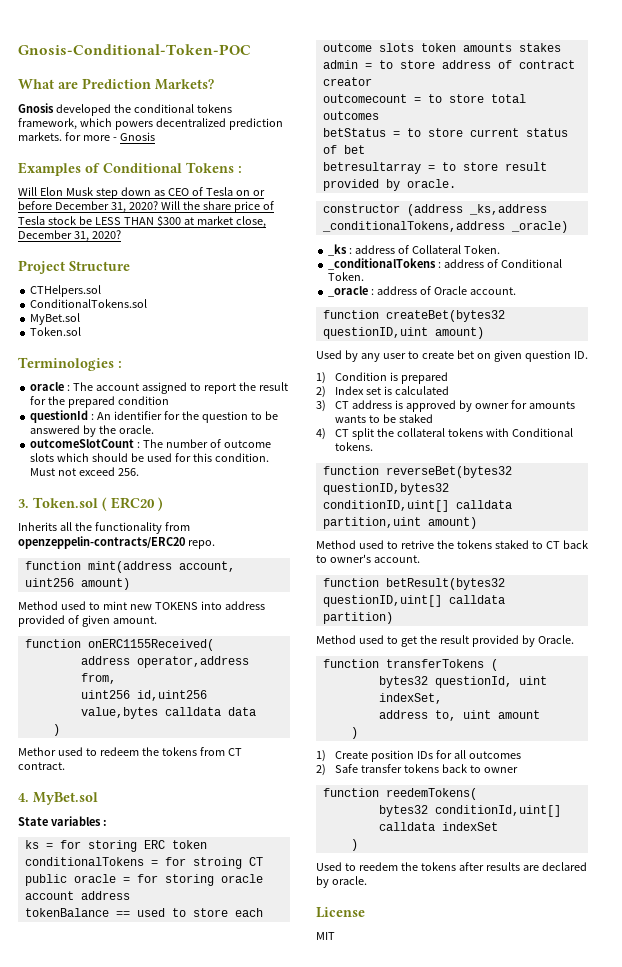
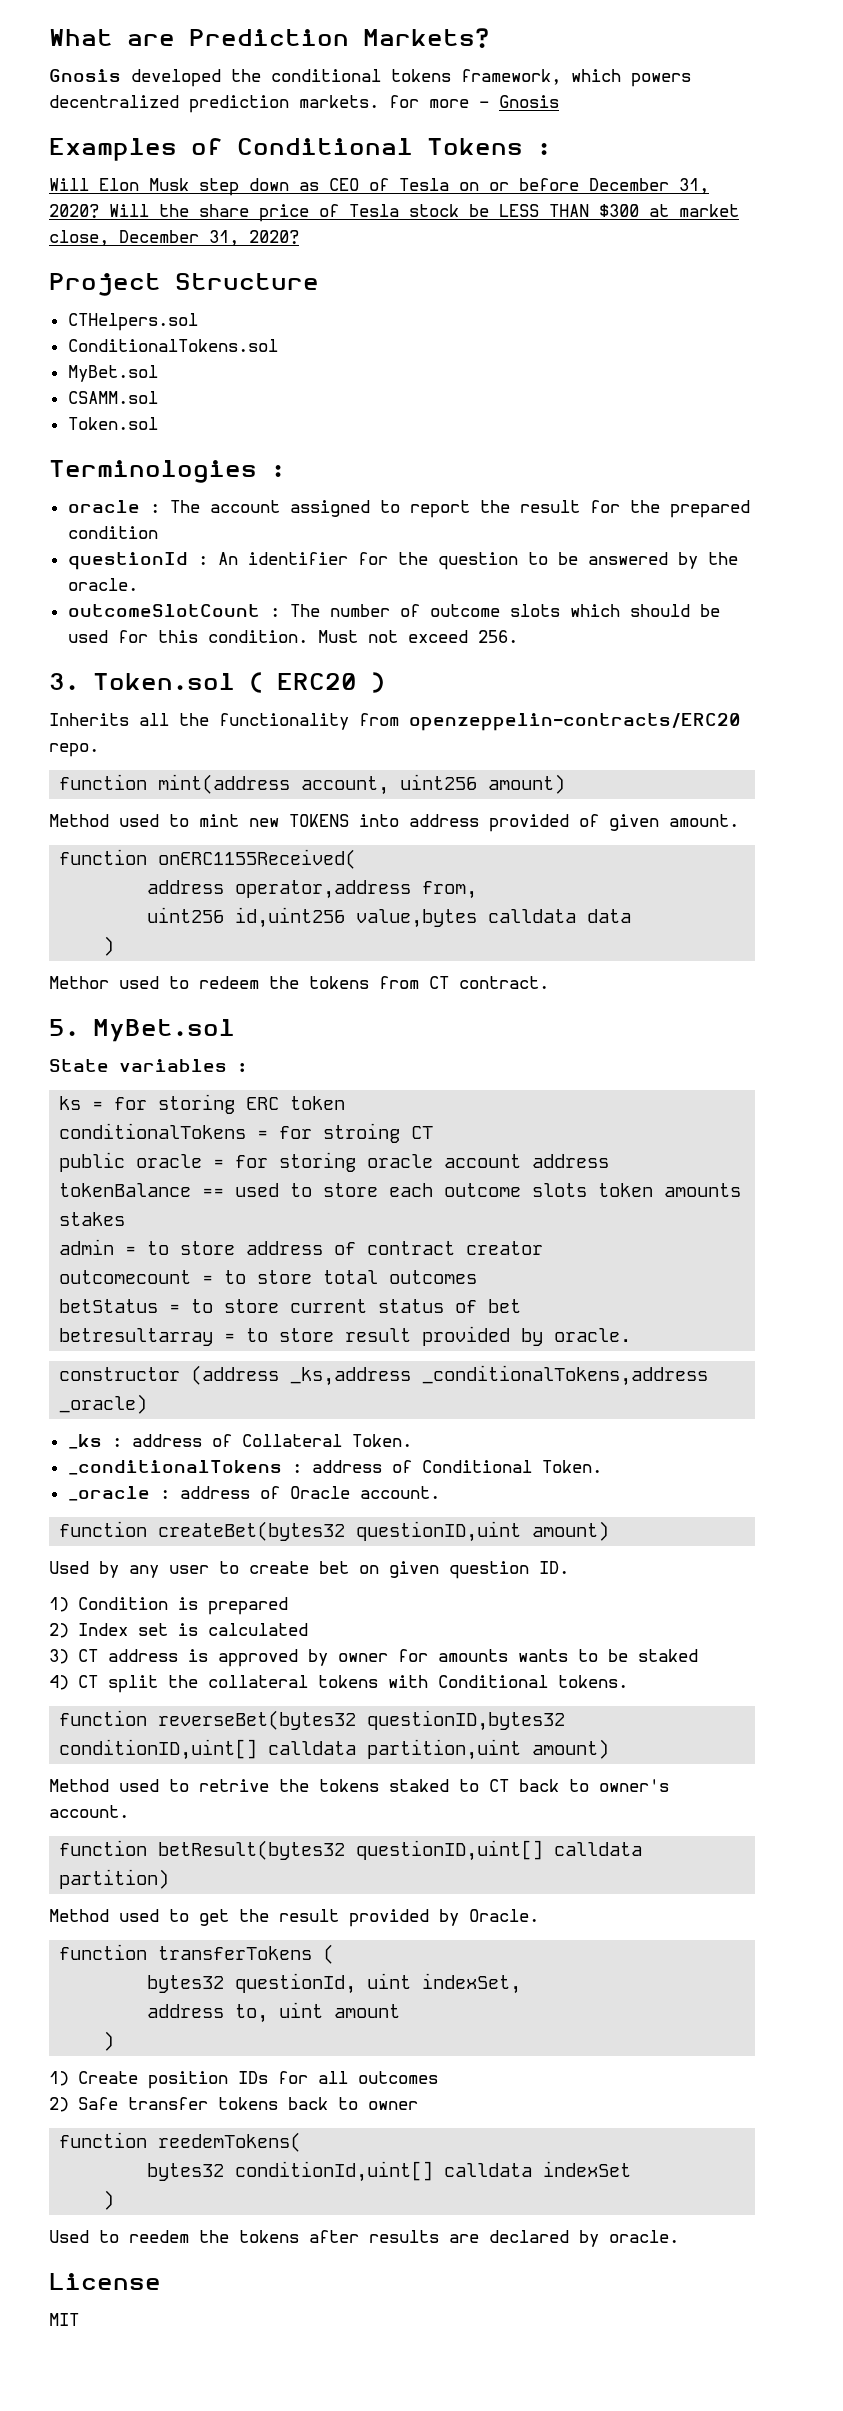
[18,44,251,55] Gnosis-Conditional-Token-POC // -> (49, 37) none
(81, 319) none -> [67,391,158,404] // CSAMM.sol
[18,793,29,802] 4. -> [49,1019,79,1036] 5.

